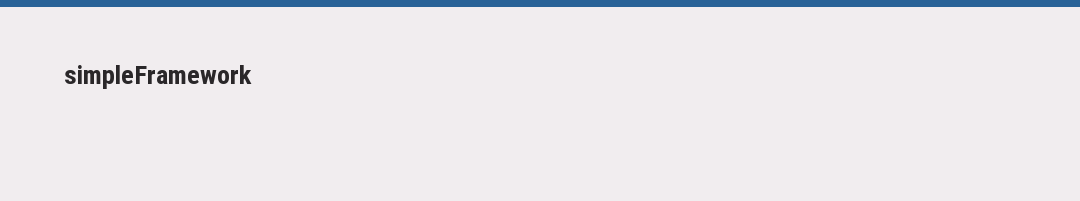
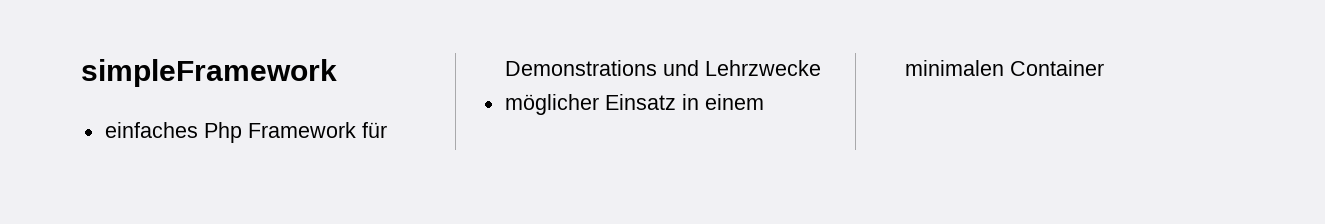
(252, 77) none -> [104,122,387,143] [504,60,821,76] [504,94,764,115] [904,60,1104,76] // einfaches Php Framework für Demonstrations und Lehrzwecke // möglicher Einsatz in einem minimalen Container

